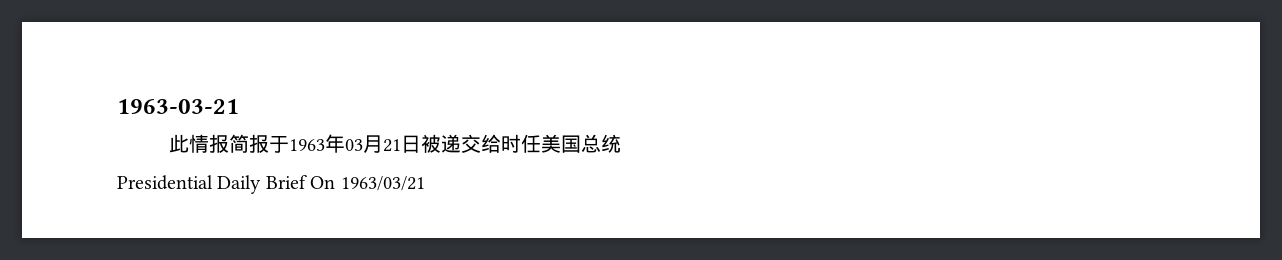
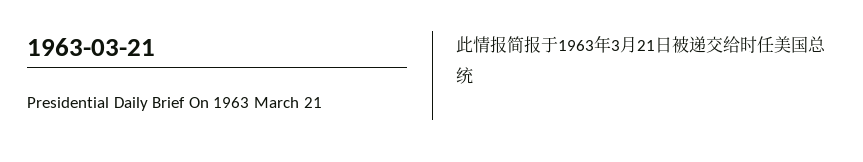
(239, 106) none -> [27,97,322,111] // Presidential Daily Brief On 1963 March 21
[344,139,363,151] 03 -> [611,40,620,51] 3
[117,175,425,194] // Presidential Daily Brief On 1963/03/21 -> (473, 75) none

